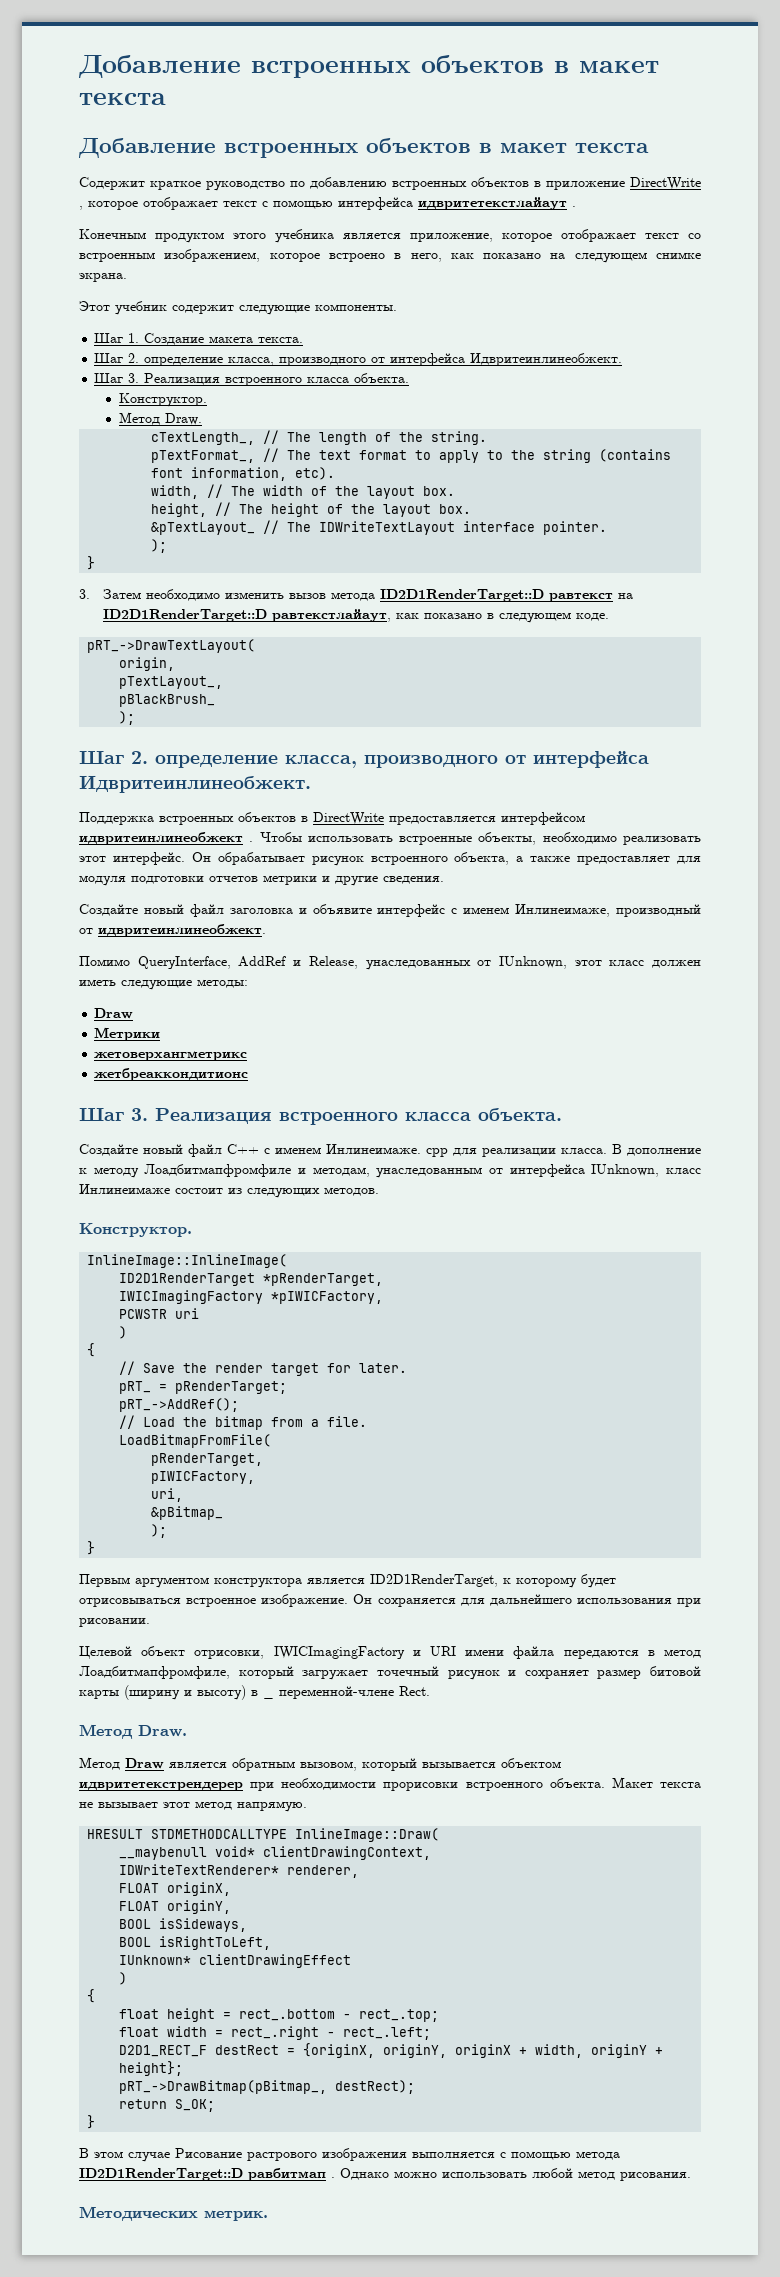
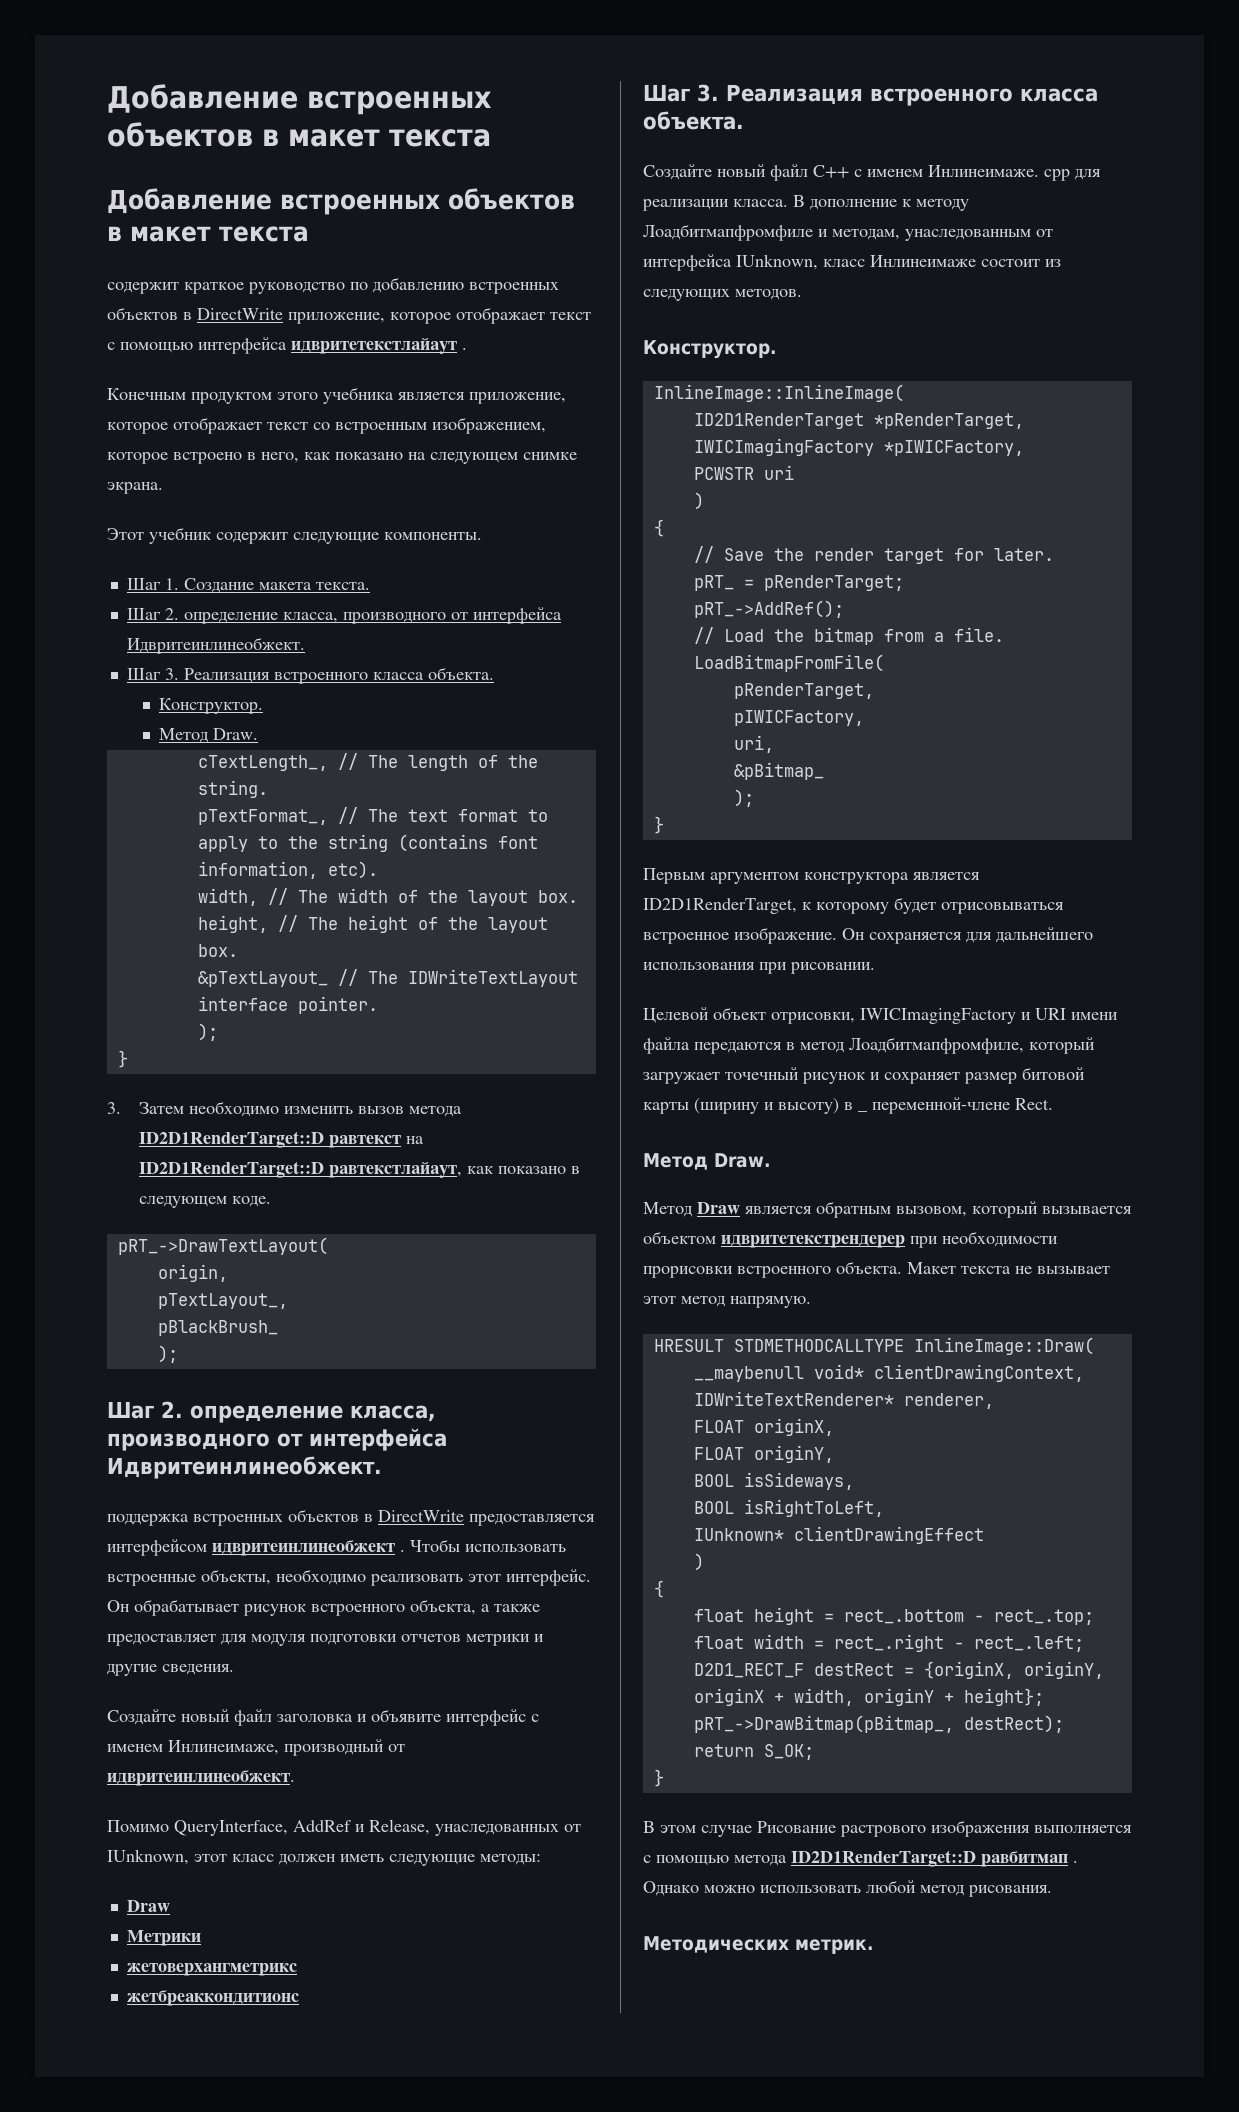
[79,177,145,190] Содержит -> [107,282,179,294] содержит
[546,177,701,190] [79,206,83,210] приложение DirectWrite , -> [197,308,385,324] DirectWrite приложение,
[79,812,154,825] Поддержка -> [107,1514,189,1526] поддержка

